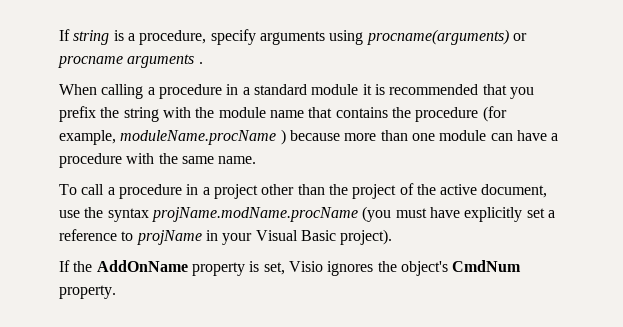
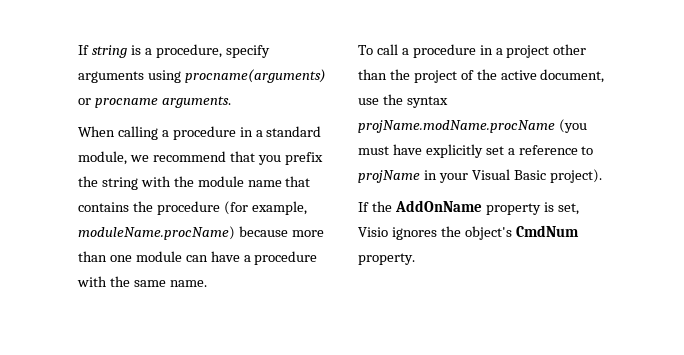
[127,54,203,68] arguments . -> [161,96,231,108] arguments.
[311,84,479,95] module it is recommended -> [78,151,226,165] module, we recommend
[120,129,286,145] moduleName.procName ) -> [78,226,235,240] moduleName.procName)

